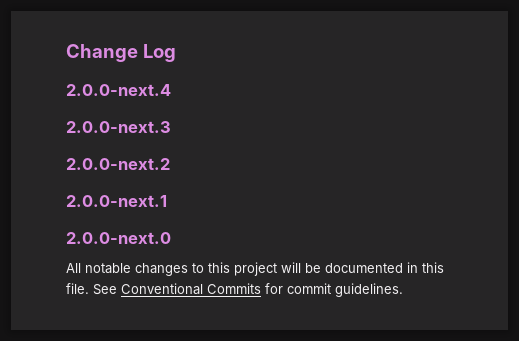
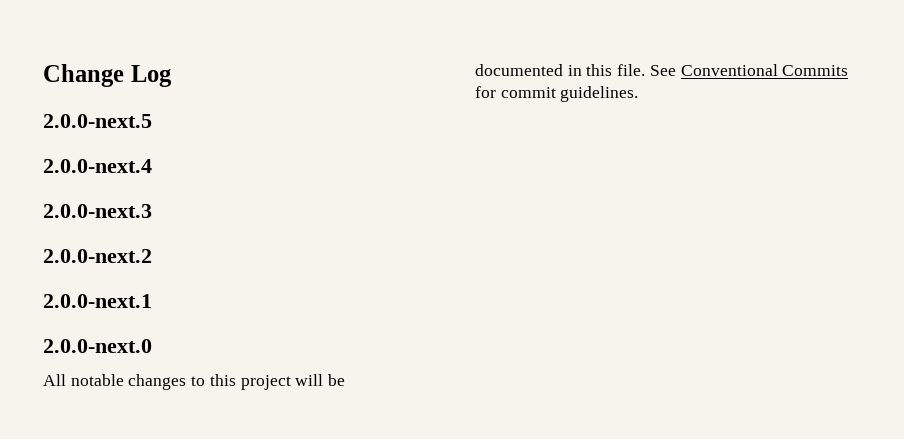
(176, 53) none -> [43,114,152,128] // 2.0.0-next.5

